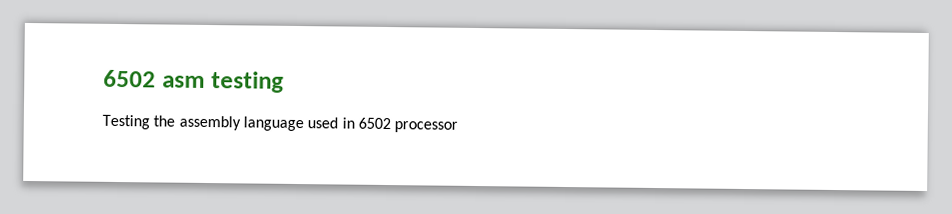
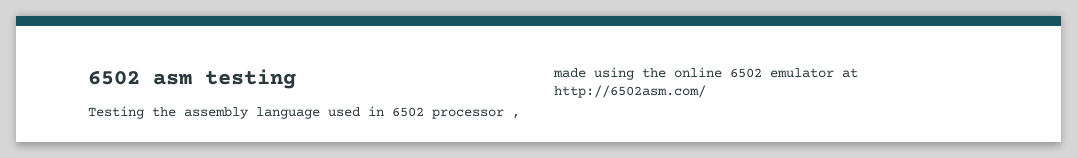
(459, 127) none -> [512,114,520,119] [553,67,858,80] [554,85,706,98] , made using the online 6502 emulator at http://6502asm.com/

